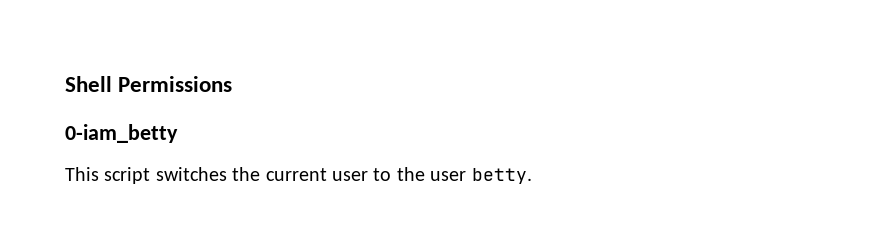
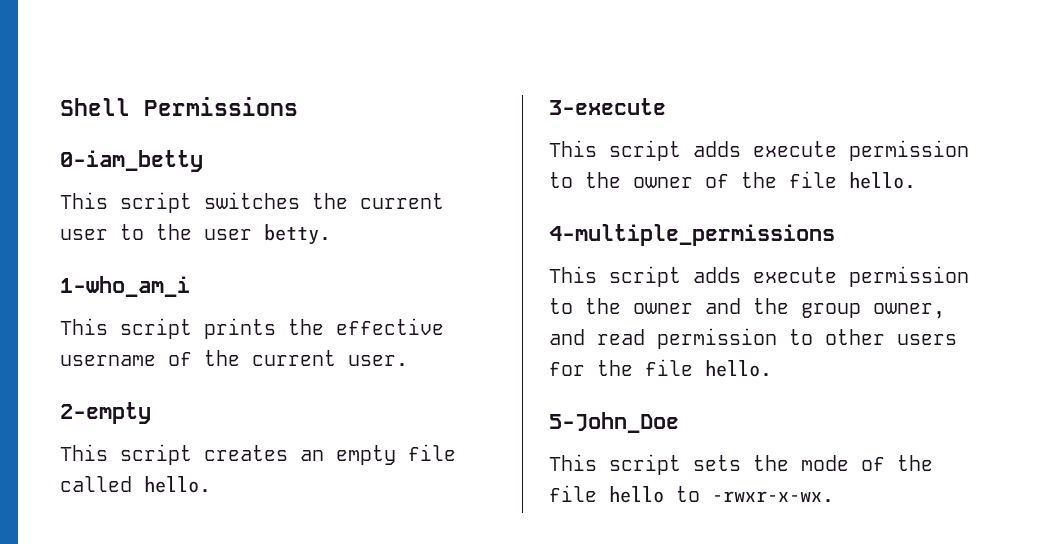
(532, 176) none -> [60,276,190,297] [60,318,444,339] [60,350,408,366] [60,402,151,424] [60,444,456,465] [60,476,211,493] [549,98,666,115] [549,140,969,161] [549,171,916,189] [549,224,835,246] [549,266,969,287] [549,298,945,319] [549,328,957,349] [549,359,772,377] [549,412,679,433] [549,454,933,475] [549,485,834,503] // 1-who_am_i // This script prints the effective username of the current user. // 2-empty // This script creates an empty file called hello. // 3-execute // This script adds execute permission to the owner of the file hello. // 4-multiple_permissions // This script adds execute permission to the owner and the group owner, and read permission to other users for the file hello. // 5-John_Doe // This script sets the mode of the file hello to -rwxr-x-wx.

